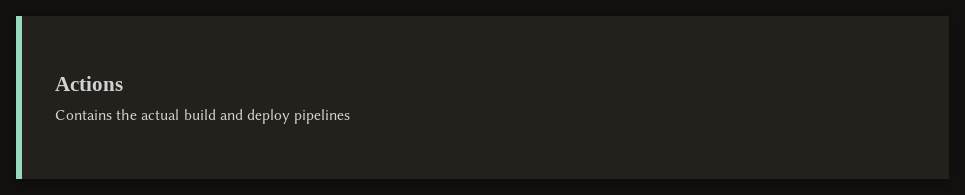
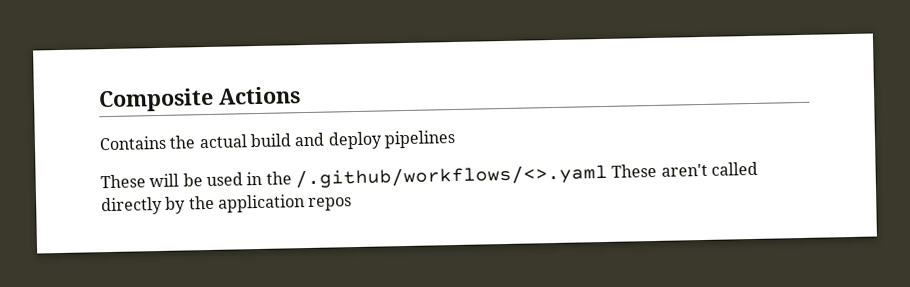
(55, 83) none -> [98,87,214,113] Composite
(351, 116) none -> [100,161,758,189] [101,194,353,216] // These will be used in the /.github/workflows/<>.yaml These aren't called directly by the application repos

